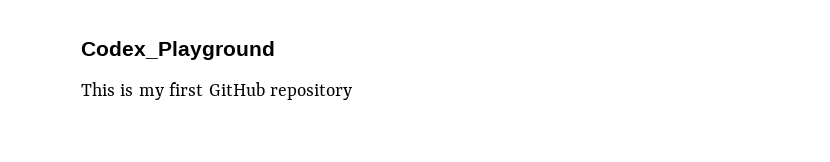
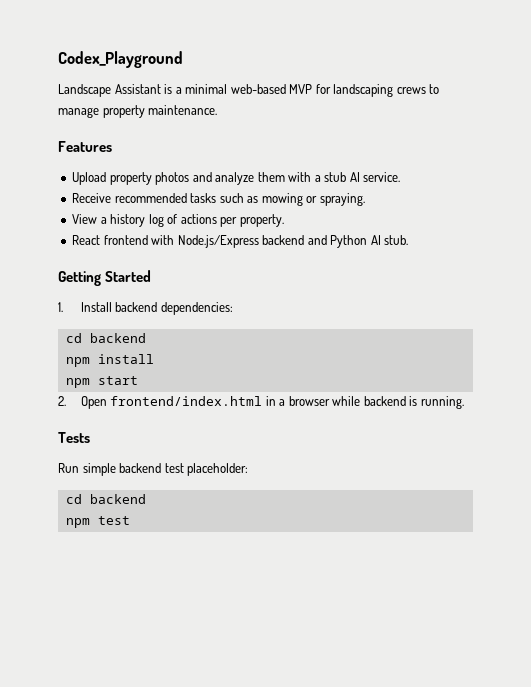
[81,82,352,100] This is my first GitHub repository -> [58,84,440,97] [58,105,218,118] [58,141,112,152] [72,172,401,185] [72,193,365,206] [72,214,284,227] [72,235,409,248] [58,270,152,286] [58,302,233,315] [65,333,146,343] [65,354,154,367] [65,376,138,388] [58,396,464,409] [58,432,90,443] [58,463,249,476] [65,494,146,504] [65,516,130,528] Landscape Assistant is a minimal web-based MVP for landscaping crews to manage property maintenance. // Features // Upload property photos and analyze them with a stub AI service. // Receive recommended tasks such as mowing or spraying. // View a history log of actions per property. // React frontend with Node.js/Express backend and Python AI stub. // Getting Started // 1. Install backend dependencies: // cd backend // npm install // npm start // 2. Open frontend/index.html in a browser while backend is running. // Tests // Run simple backend test placeholder: // cd backend // npm test

